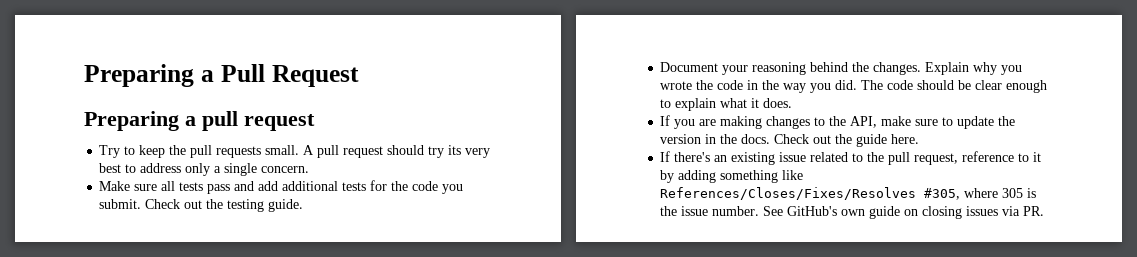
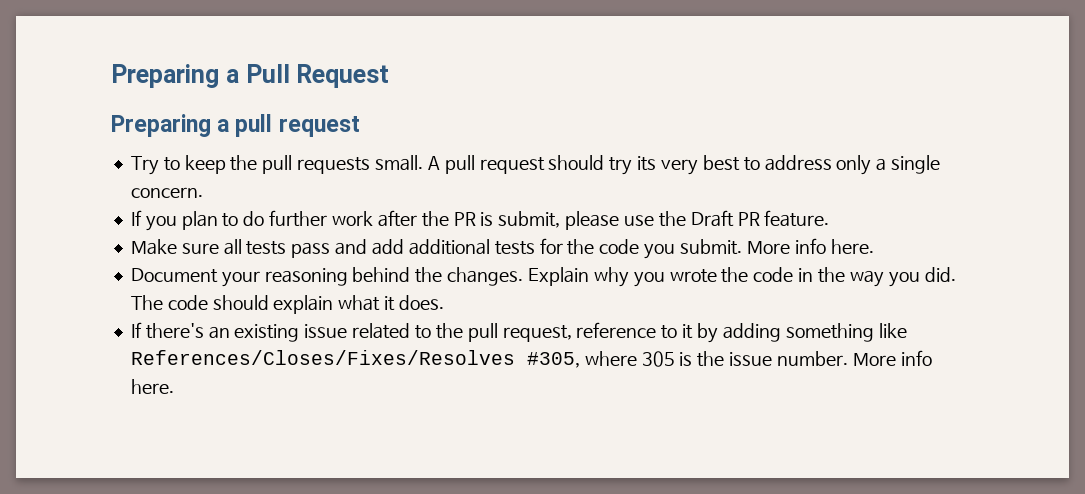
(310, 169) none -> [130,210,830,231] // If you plan to do further work after the PR is submit, please use the Draft PR feature.
[145,199,304,212] Check out the testing guide. -> [746,238,874,254] More info here.
[958,80,1048,93] [660,99,672,108] be clear enough to -> (269, 302) none
[660,115,1016,129] [660,134,920,147] // If you are making changes to the API, make sure to update the version in the docs. Check out the guide here. -> (444, 302) none
[763,206,1045,219] See GitHub's own guide on closing issues via PR. -> [852,350,932,366] [130,379,174,394] More info here.

